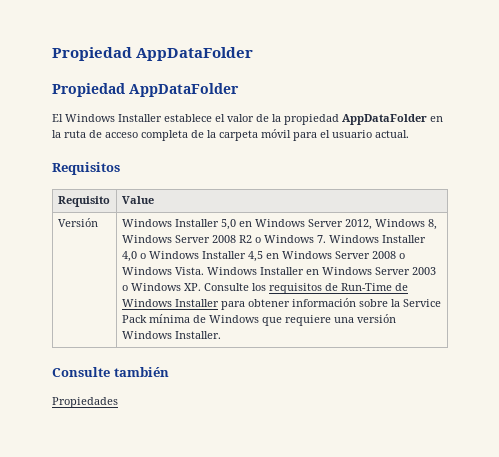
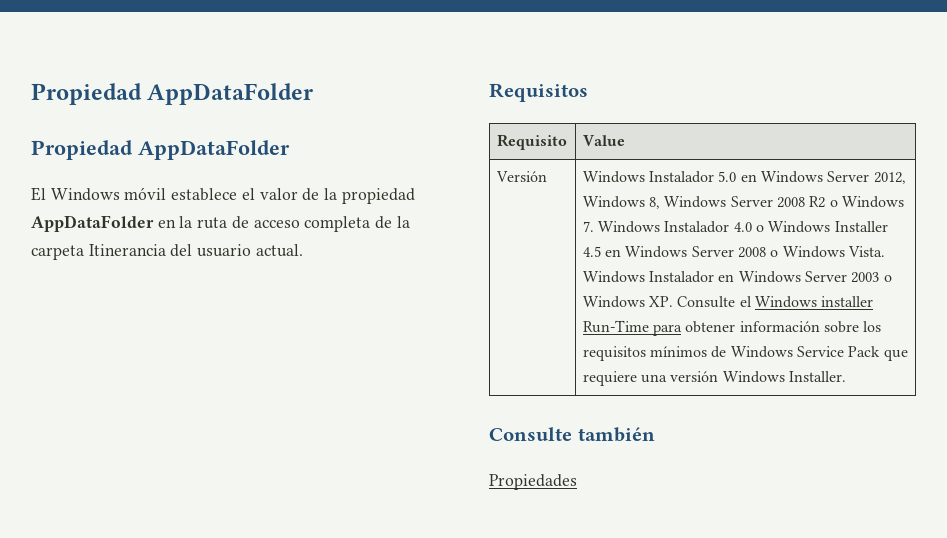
[118,114,162,122] Installer -> [124,187,167,200] móvil
[261,129,330,141] móvil para el -> [88,244,193,257] Itinerancia del
[174,219,236,230] Installer 5,0 -> [649,171,737,183] Instalador 5.0
[381,235,426,243] [121,251,137,262] Installer 4,0 -> [664,221,752,233] Instalador 4.0
[247,251,263,262] 4,5 -> [582,246,601,257] 4.5
[259,267,304,275] Installer -> [649,271,715,283] Instalador
[251,283,408,294] [121,298,441,310] [121,314,259,323] los requisitos de Run-Time de Windows Installer para obtener información sobre la Service Pack mínima de Windows -> [739,296,874,308] [582,320,882,336] [582,346,881,361] el Windows installer Run-Time para obtener información sobre los requisitos mínimos de Windows Service Pack

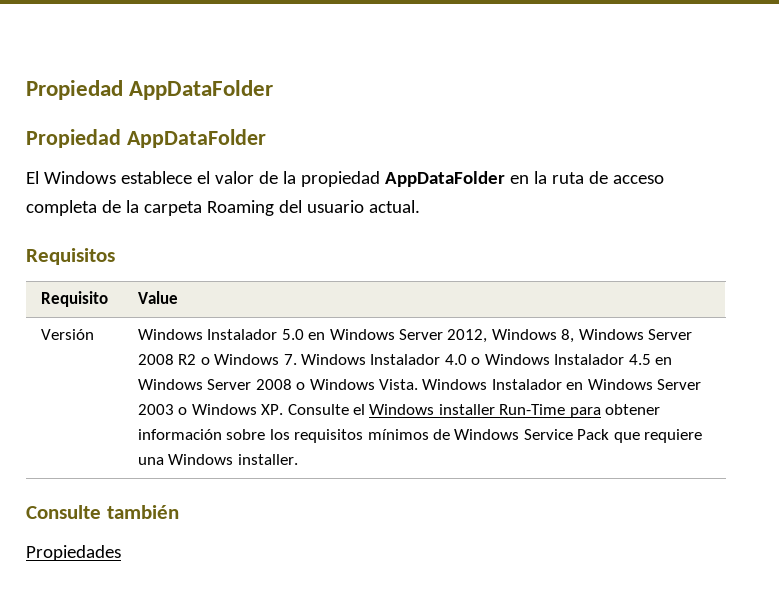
[124,187,167,200] móvil -> (116, 177) none
[88,244,166,256] Itinerancia -> [206,200,274,216] Roaming
[834,221,888,232] Installer -> [554,354,625,365] Instalador
[670,371,847,383] versión Windows Installer. -> [168,454,298,465] Windows installer.

